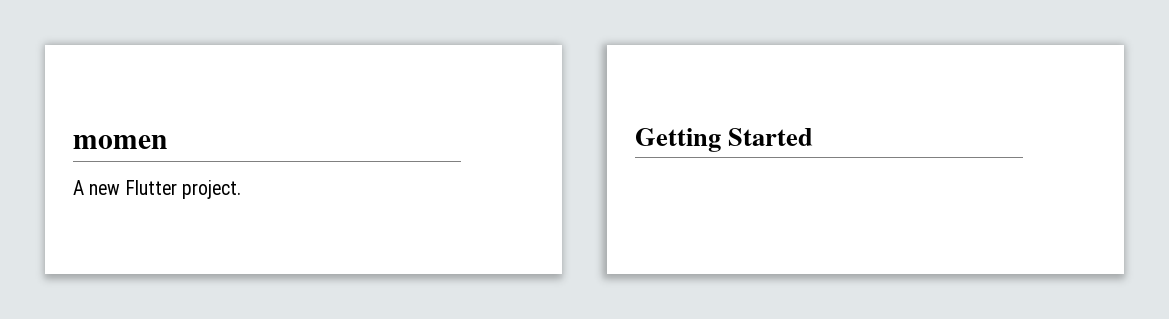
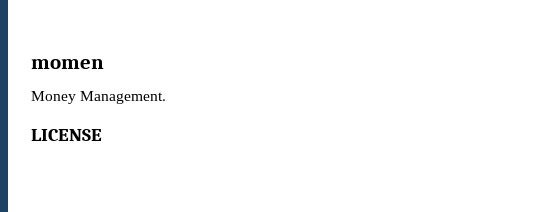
[73,180,241,199] [635,128,814,152] A new Flutter project. // Getting Started -> [31,91,167,104] [31,129,102,141] Money Management. // LICENSE

